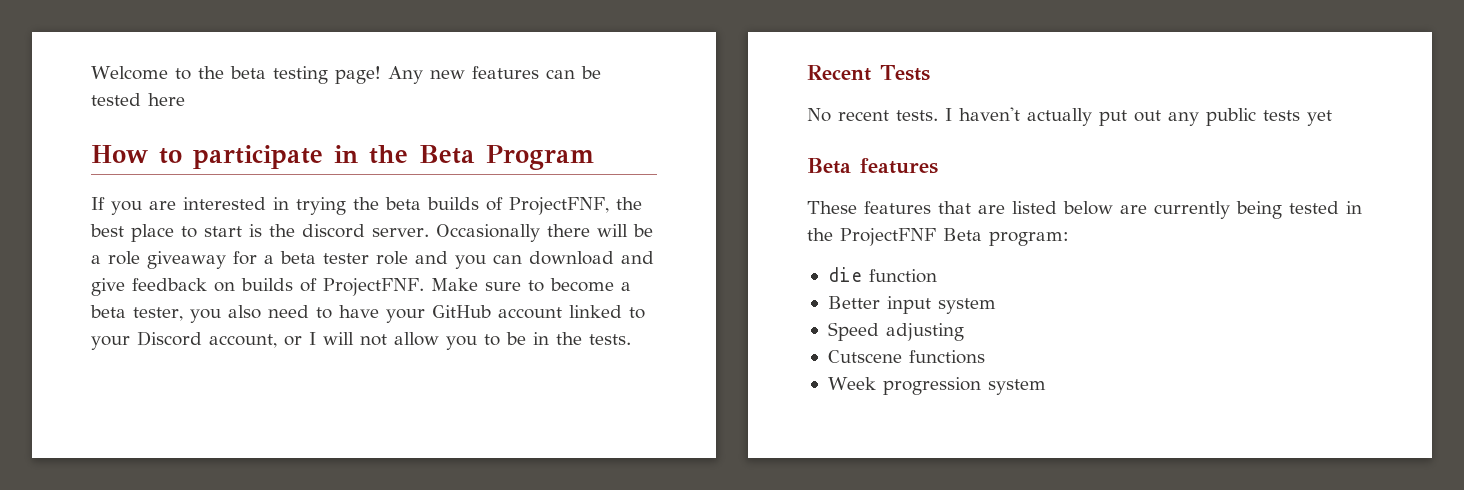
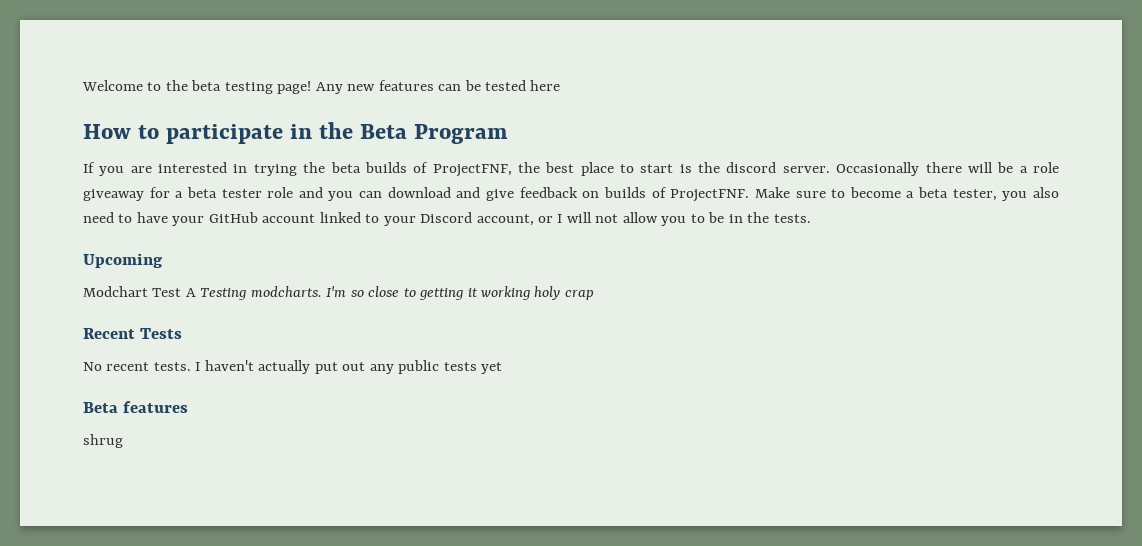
(631, 339) none -> [83,253,163,268] [83,286,594,300] // Upcoming // Modchart Test A Testing modcharts. I'm so close to getting it working holy crap
[807,201,1362,219] [807,228,1069,246] [827,267,937,283] [827,296,996,314] [827,322,964,341] [827,350,985,364] [827,377,1046,395] These features that are listed below are currently being tested in the ProjectFNF Beta program: // die function // Better input system // Speed adjusting // Cutscene functions // Week progression system -> [83,434,123,448] shrug

